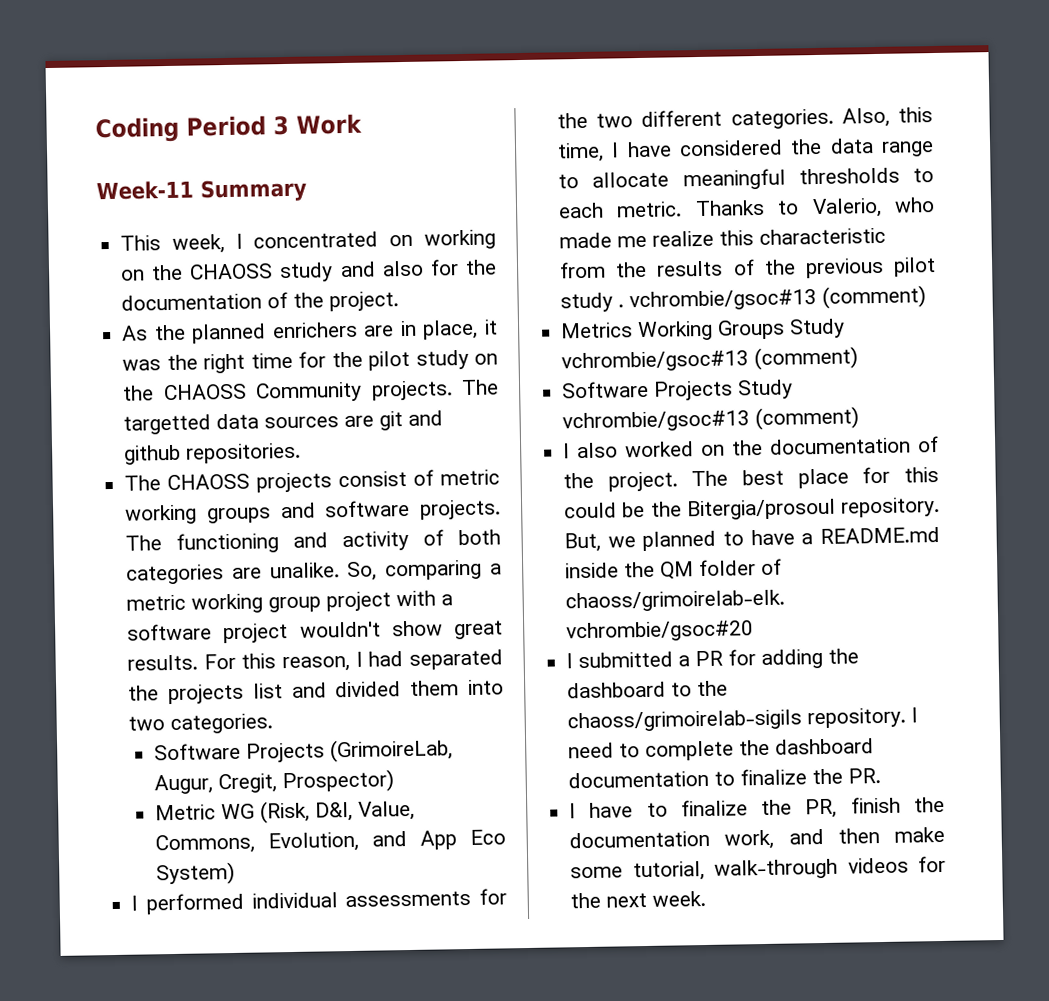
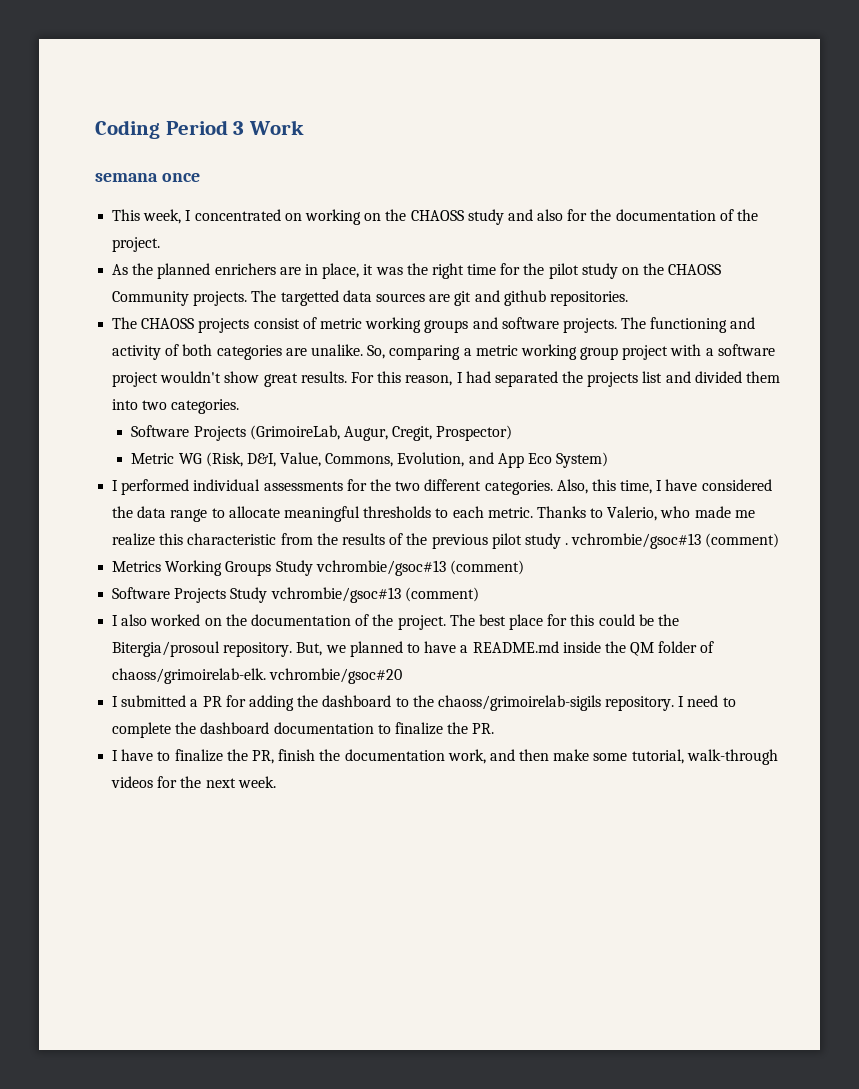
[96,178,307,203] Week-11 Summary -> [95,173,200,182] semana once

